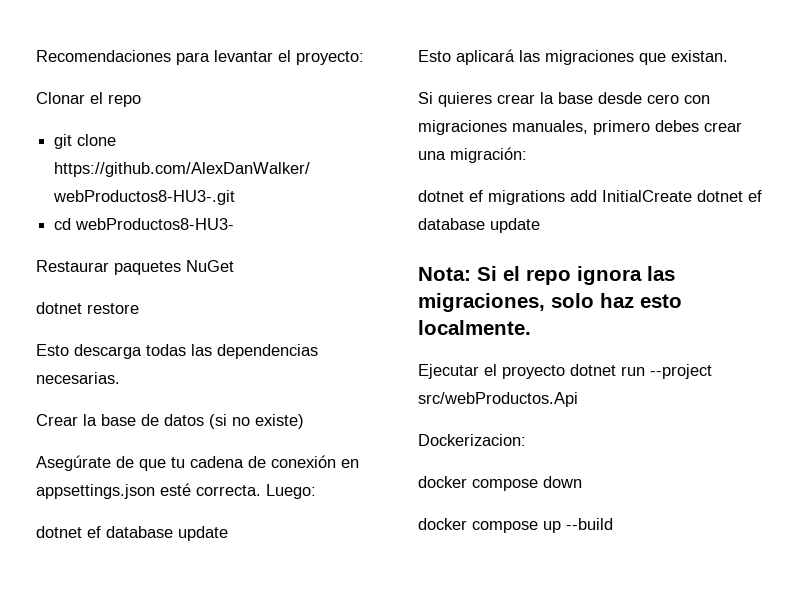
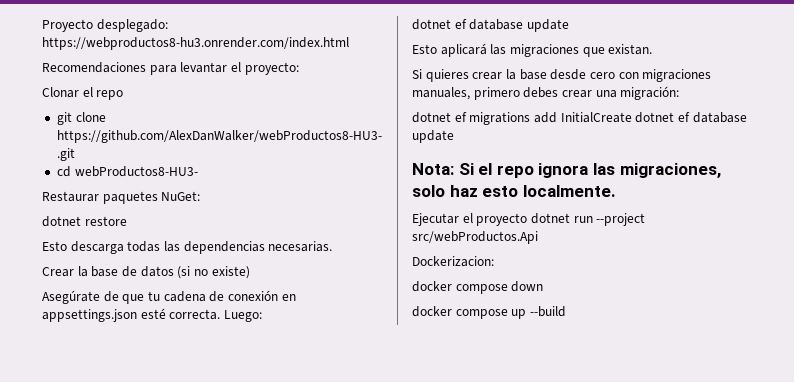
(36, 56) none -> [42,19,168,32] [42,37,349,50] Proyecto desplegado: https://webproductos8-hu3.onrender.com/index.html //
[186,260,234,272] NuGet -> [161,191,201,201] NuGet:

